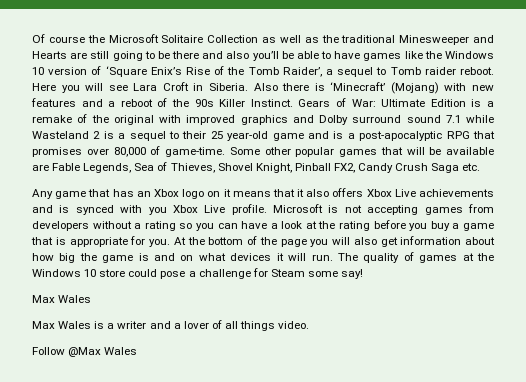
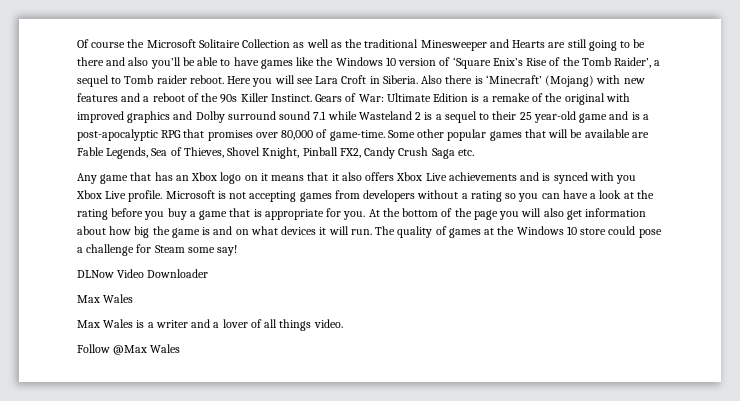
(364, 274) none -> [77,269,209,278] // DLNow Video Downloader

